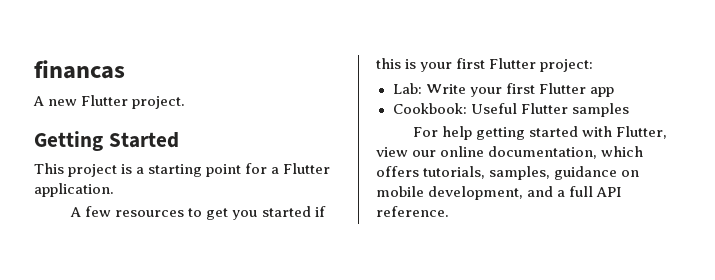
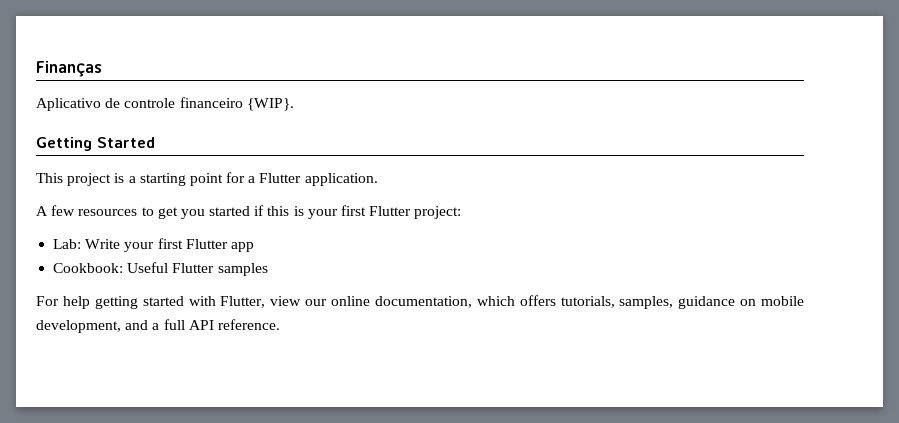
[34,60,125,79] [33,95,186,109] financas // A new Flutter project. -> [36,61,102,77] [36,97,294,111] Finanças // Aplicativo de controle financeiro {WIP}.

